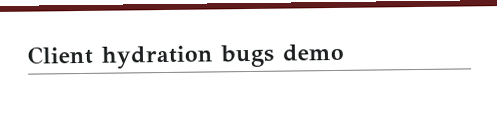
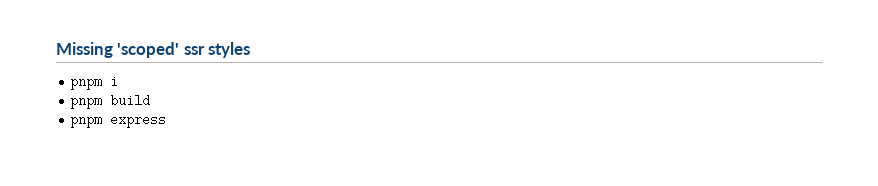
[27,43,344,69] Client hydration bugs demo -> [56,42,251,58] [70,77,119,90] [70,94,151,109] [70,113,167,128] Missing 'scoped' ssr styles // pnpm i // pnpm build // pnpm express

